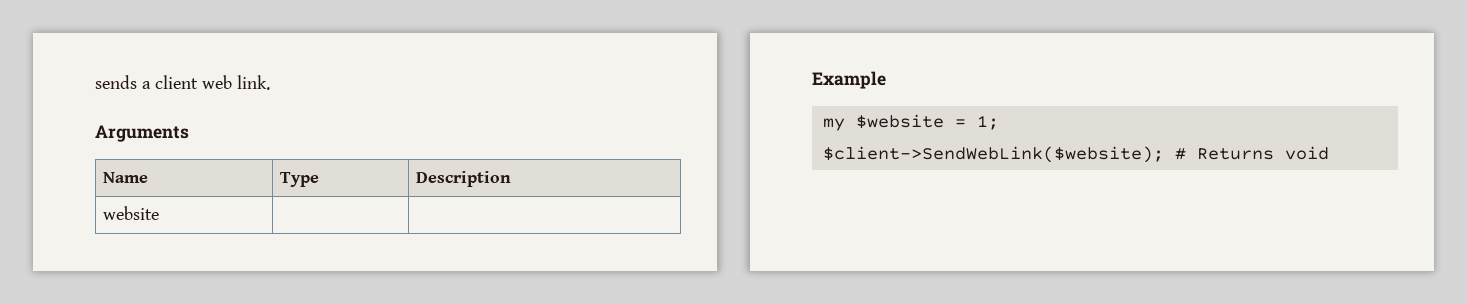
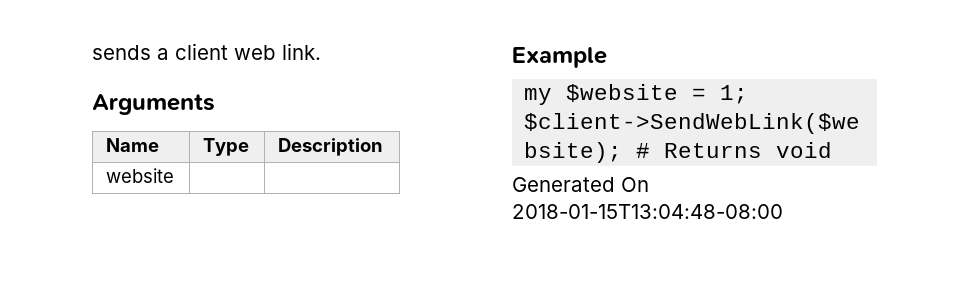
(1329, 153) none -> [512,177,649,192] [512,204,783,219] // Generated On 2018-01-15T13:04:48-08:00

